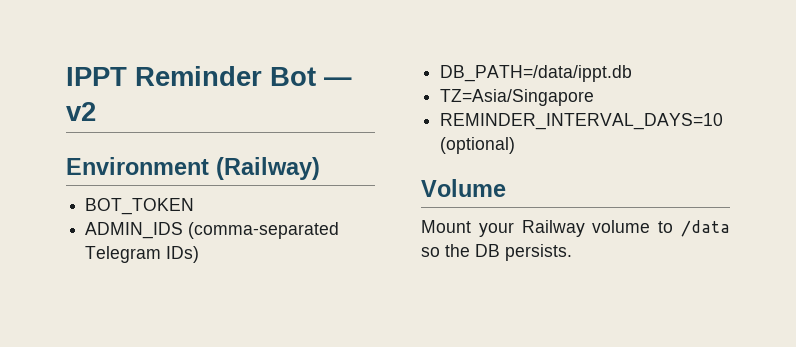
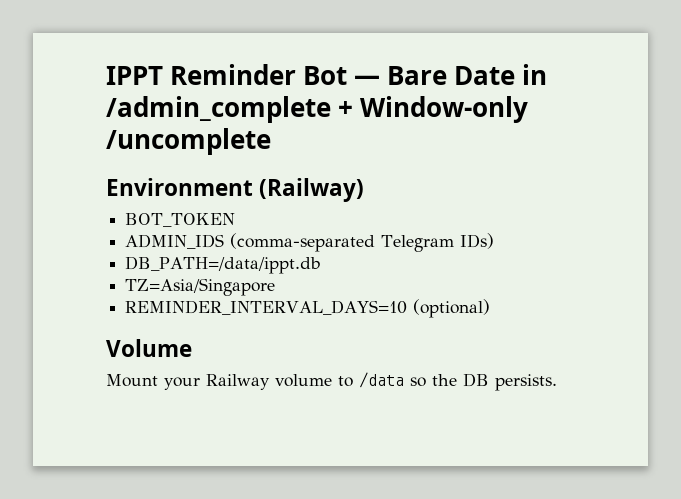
[66,102,96,121] v2 -> [387,64,548,85] [106,96,529,123] [106,128,271,155] Bare Date in /admin_complete + Window-only /uncomplete

